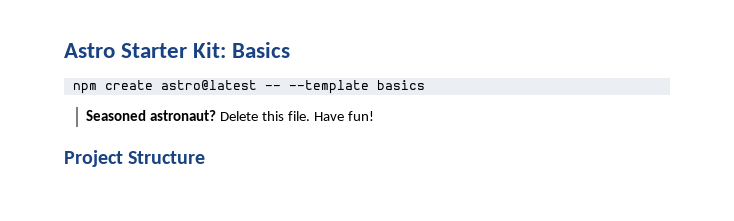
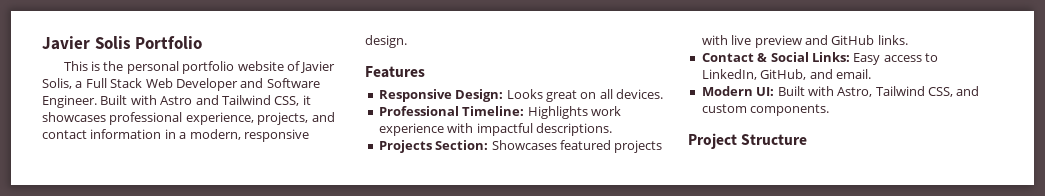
[64,42,291,58] [72,80,425,94] [86,110,374,121] Astro Starter Kit: Basics // npm create astro@latest -- --template basics // Seasoned astronaut? Delete this file. Have fun! -> [42,36,203,50] [63,61,336,74] [42,78,320,91] [42,95,311,108] [42,112,335,125] [42,129,309,142] [365,35,407,48] [365,66,425,78] [378,89,663,102] [378,106,621,119] [378,123,612,136] [378,140,663,153] [701,35,908,48] [701,52,938,65] [701,69,871,80] [701,86,980,97] [701,104,830,116] Javier Solis Portfolio // This is the personal portfolio website of Javier Solis, a Full Stack Web Developer and Software Engineer. Built with Astro and Tailwind CSS, it showcases professional experience, projects, and contact information in a modern, responsive design. // Features // Responsive Design: Looks great on all devices. // Professional Timeline: Highlights work experience with impactful descriptions. // Projects Section: Showcases featured projects with live preview and GitHub links. // Contact & Social Links: Easy access to LinkedIn, GitHub, and email. // Modern UI: Built with Astro, Tailwind CSS, and custom components.

